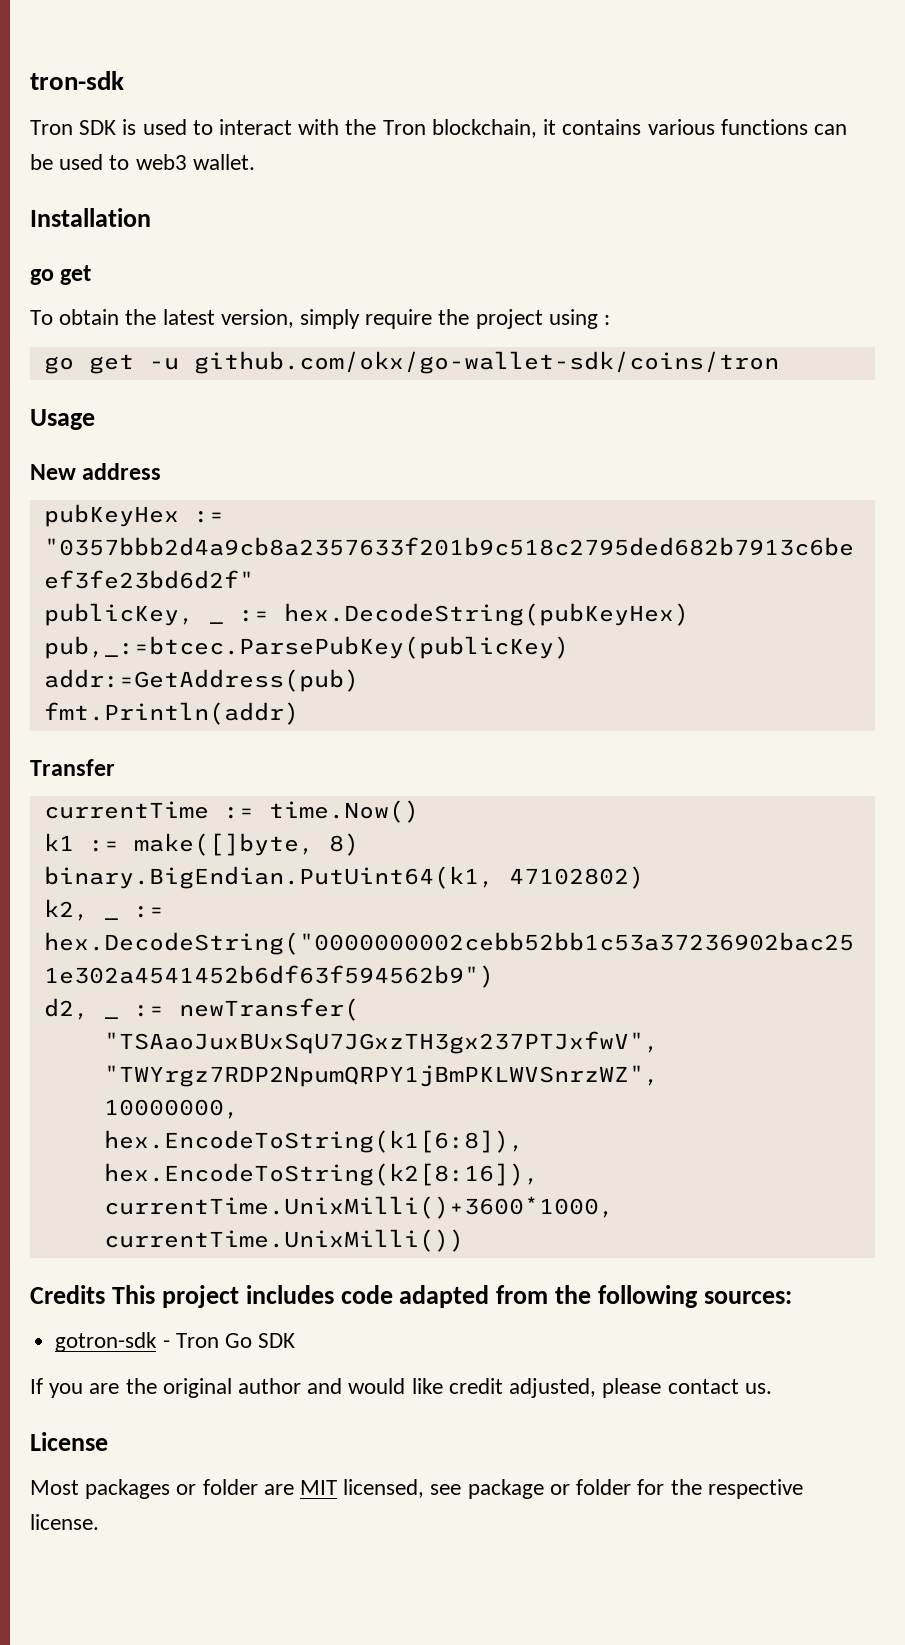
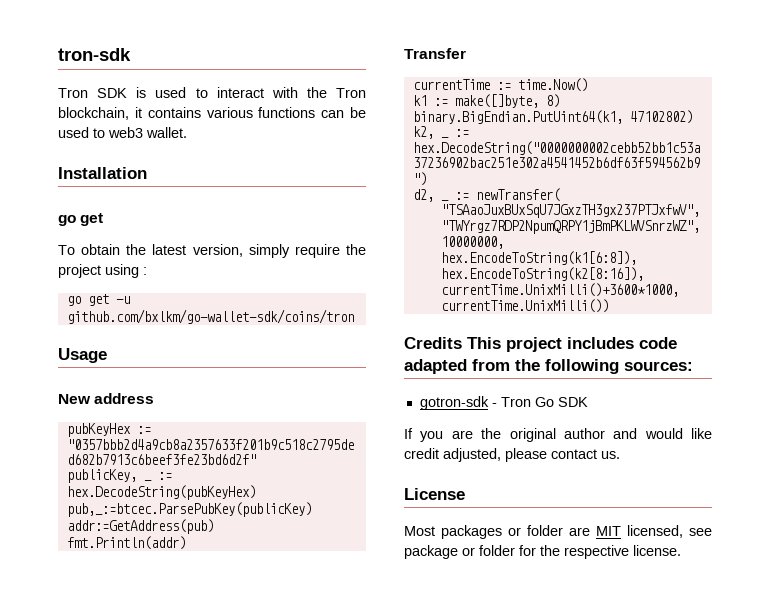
[193,351,779,374] github.com/okx/go-wallet-sdk/coins/tron -> [66,309,354,324] github.com/bxlkm/go-wallet-sdk/coins/tron

